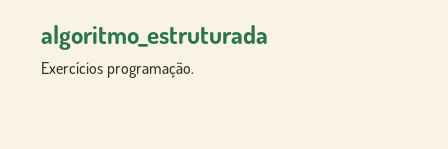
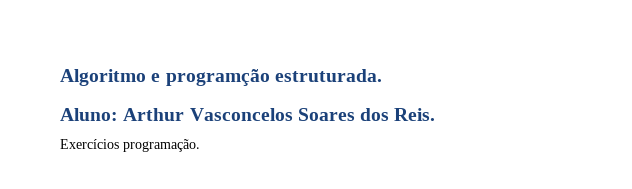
[41,25,268,50] algoritmo_estruturada -> [60,69,382,86] [60,108,436,121] Algoritmo e programção estruturada. // Aluno: Arthur Vasconcelos Soares dos Reis.

